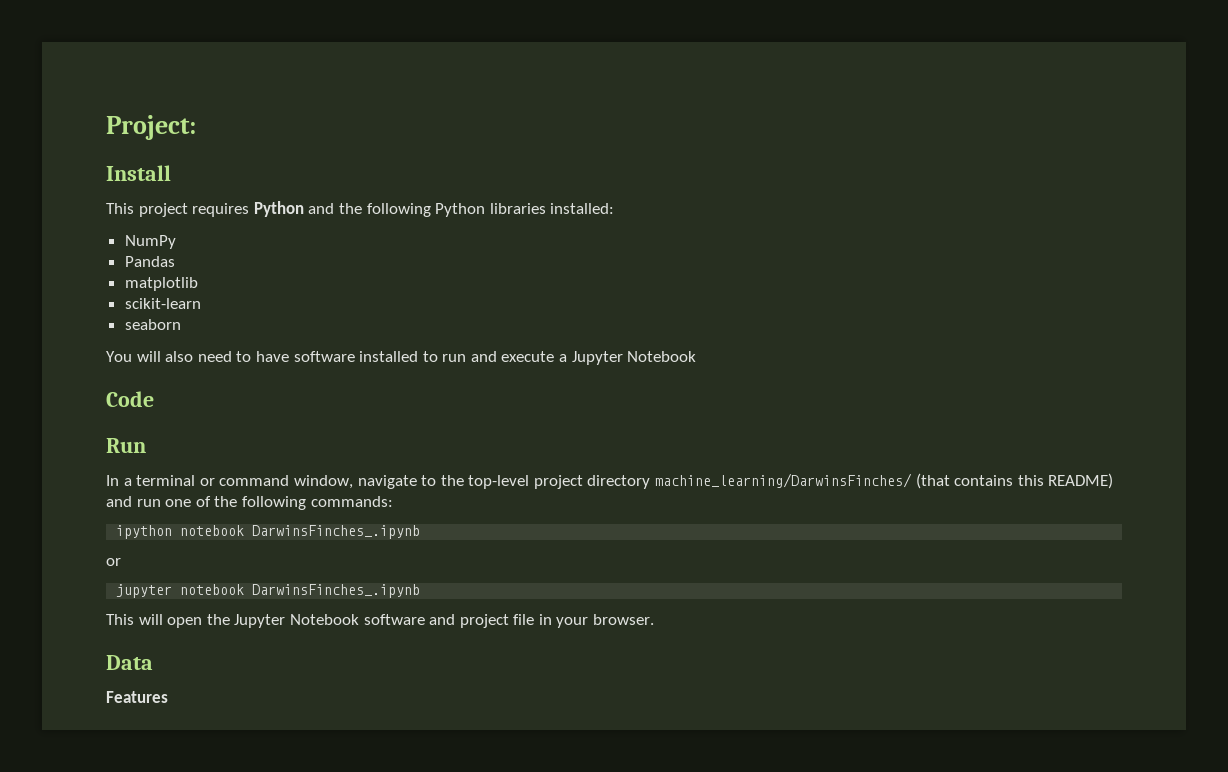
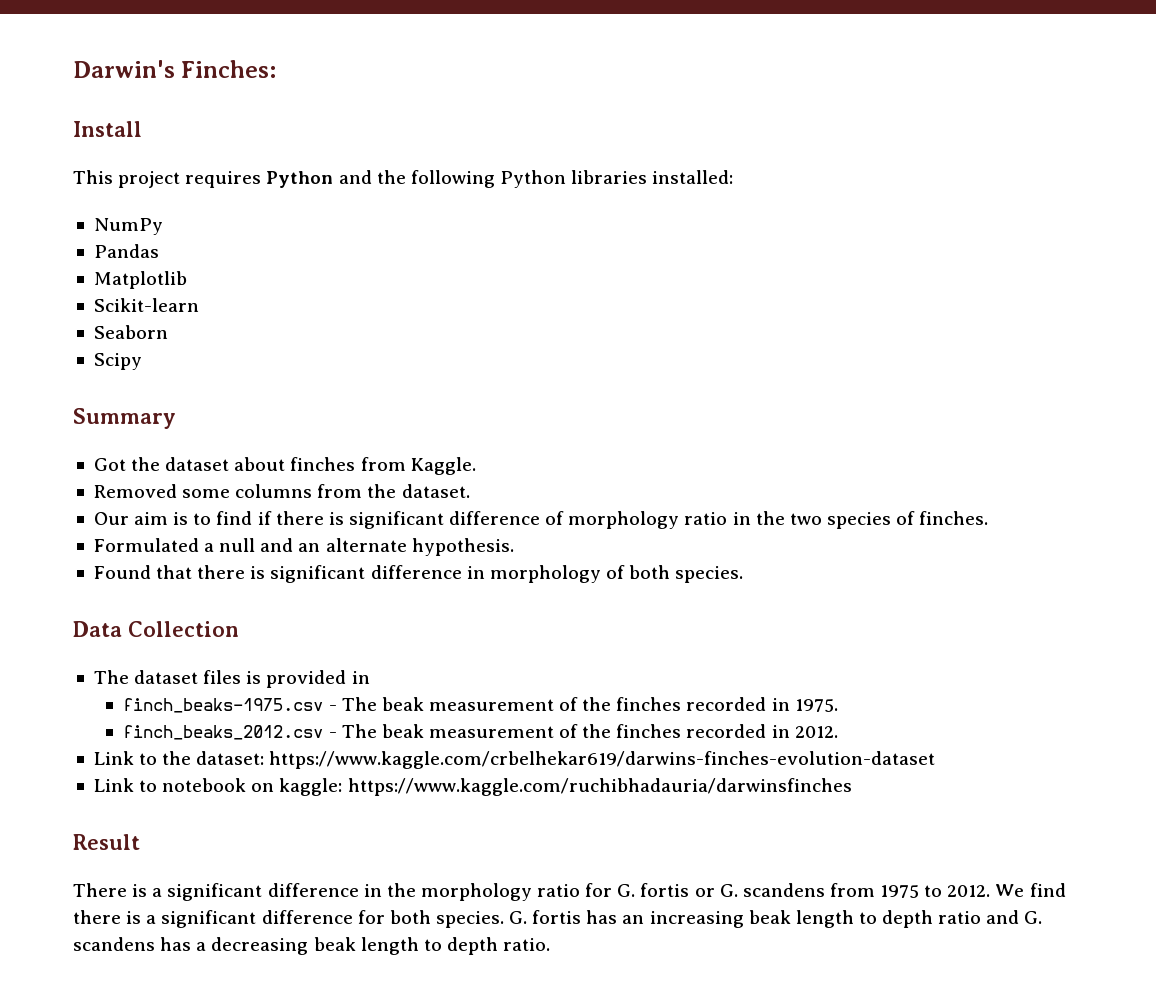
[106,115,196,140] Project: -> [73,60,277,78] Darwin's Finches:
[124,277,198,291] [124,298,201,309] [124,319,181,330] [106,351,697,365] [106,391,154,407] [106,438,146,453] [106,473,1114,489] [106,496,393,510] [116,525,421,539] [106,558,121,566] [116,584,421,598] [106,614,655,628] [106,655,153,670] [106,691,168,703] matplotlib // scikit-learn // seaborn // You will also need to have software installed to run and execute a Jupyter Notebook // Code // Run // In a terminal or command window, navigate to the top-level project directory machine_learning/DarwinsFinches/ (that contains this README) and run one of the following commands: // ipython notebook DarwinsFinches_.ipynb // or // jupyter notebook DarwinsFinches_.ipynb // This will open the Jupyter Notebook software and project file in your browser. // Data // Features -> [93,271,187,289] [93,298,199,312] [93,325,168,339] [93,353,142,370] [73,408,176,429] [93,457,476,475] [93,484,470,498] [93,511,989,529] [93,538,514,556] [93,565,744,583] [73,621,239,637] [93,670,370,688] [123,697,838,713] [123,724,838,740] [93,751,936,769] [93,778,852,796] [73,834,140,850] [73,883,1066,901] [73,910,1043,928] [73,937,551,955] Matplotlib // Scikit-learn // Seaborn // Scipy // Summary // Got the dataset about finches from Kaggle. // Removed some columns from the dataset. // Our aim is to find if there is significant difference of morphology ratio in the two species of finches. // Formulated a null and an alternate hypothesis. // Found that there is significant difference in morphology of both species. // Data Collection // The dataset files is provided in // finch_beaks-1975.csv - The beak measurement of the finches recorded in 1975. // finch_beaks_2012.csv - The beak measurement of the finches recorded in 2012. // Link to the dataset: https://www.kaggle.com/crbelhekar619/darwins-finches-evolution-dataset // Link to notebook on kaggle: https://www.kaggle.com/ruchibhadauria/darwinsfinches // Result // There is a significant difference in the morphology ratio for G. fortis or G. scandens from 1975 to 2012. We find there is a significant difference for both species. G. fortis has an increasing beak length to depth ratio and G. scandens has a decreasing beak length to depth ratio.

